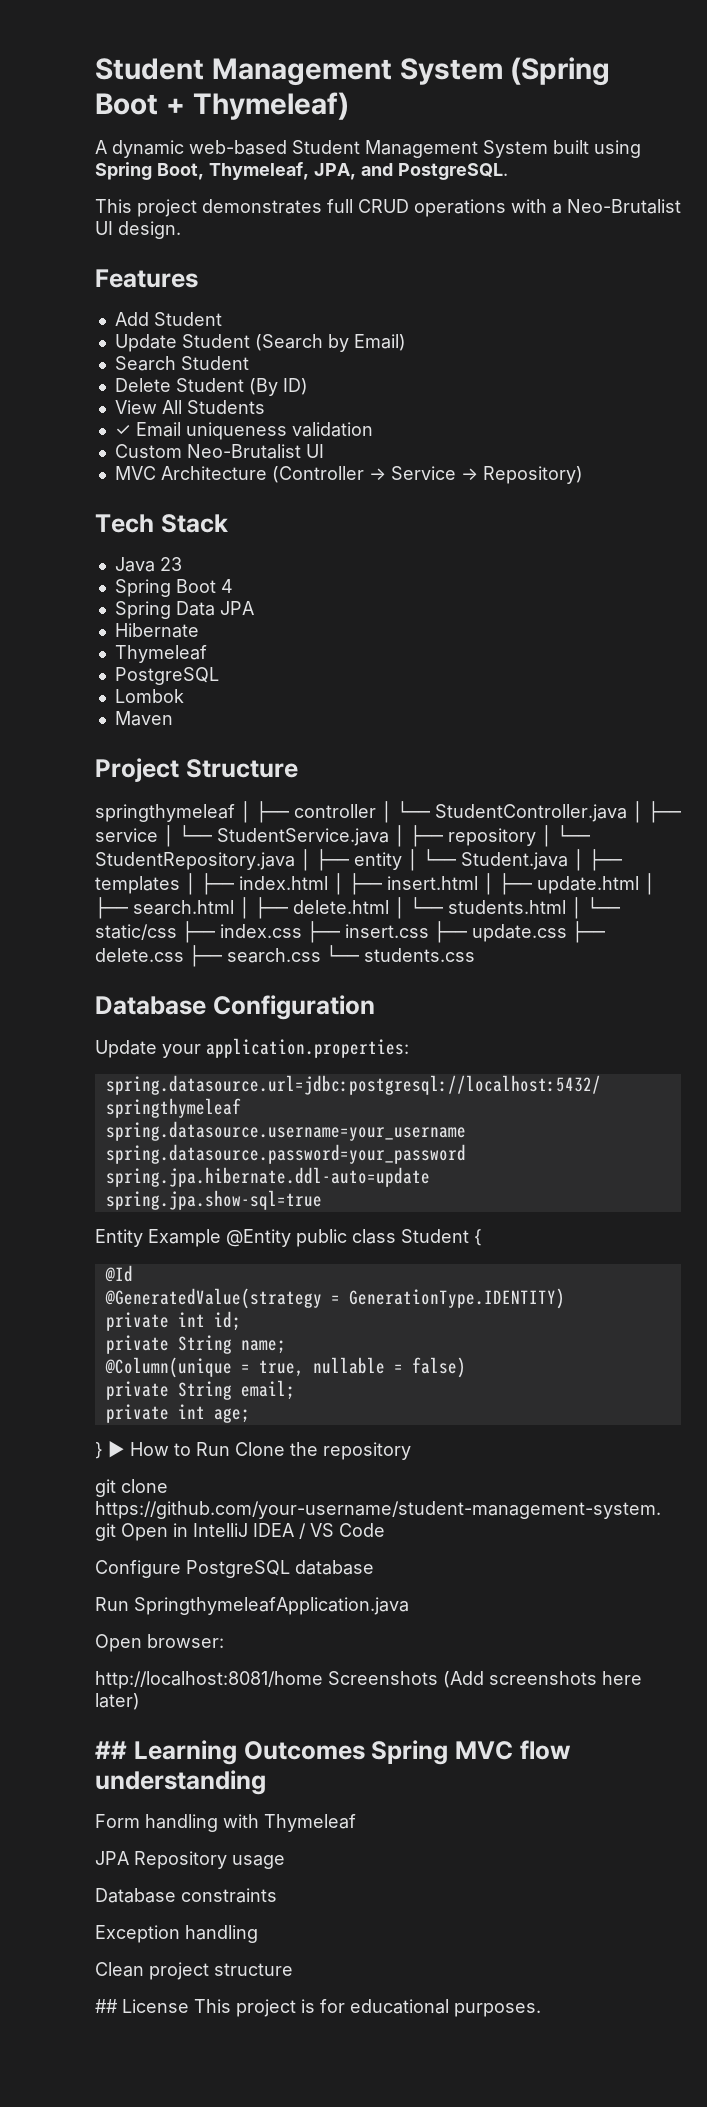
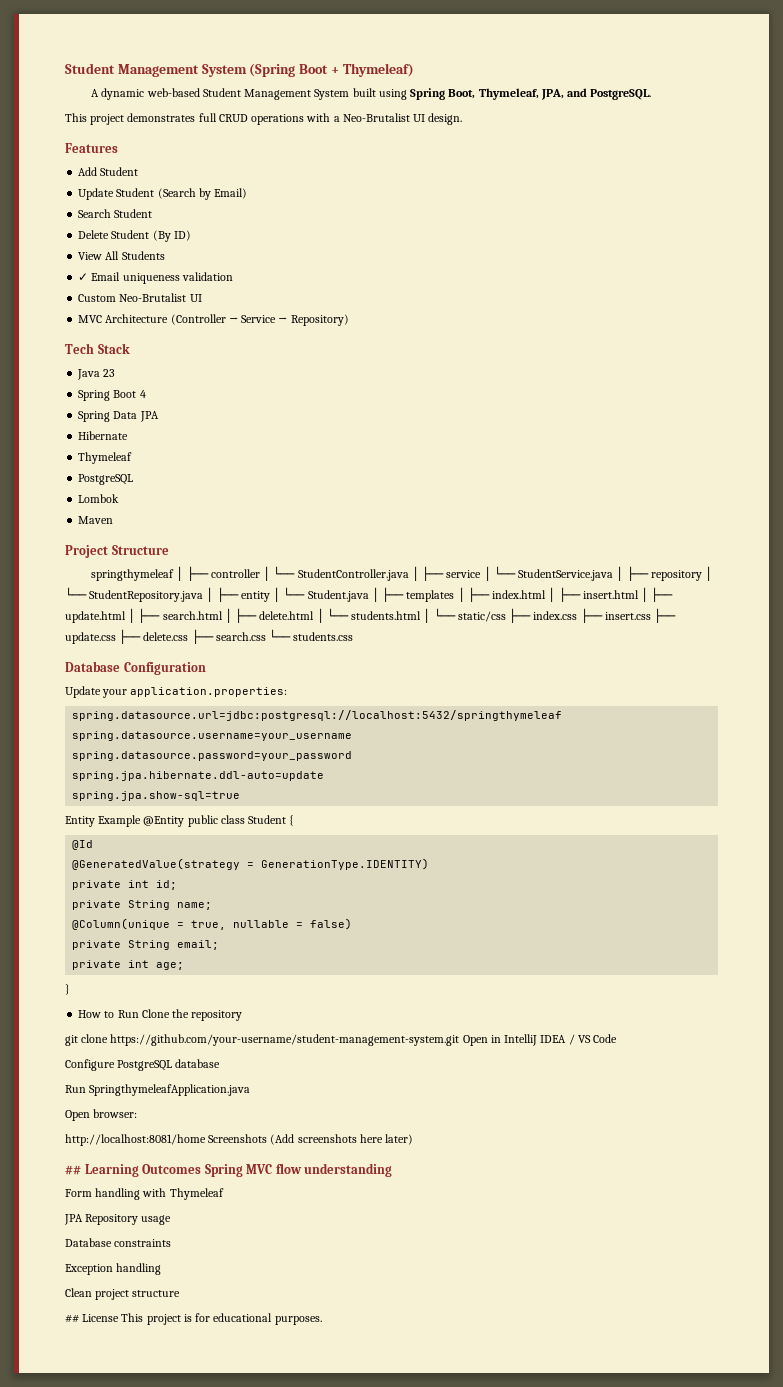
[108,1441,125,1458] ▶ -> (70, 989) //

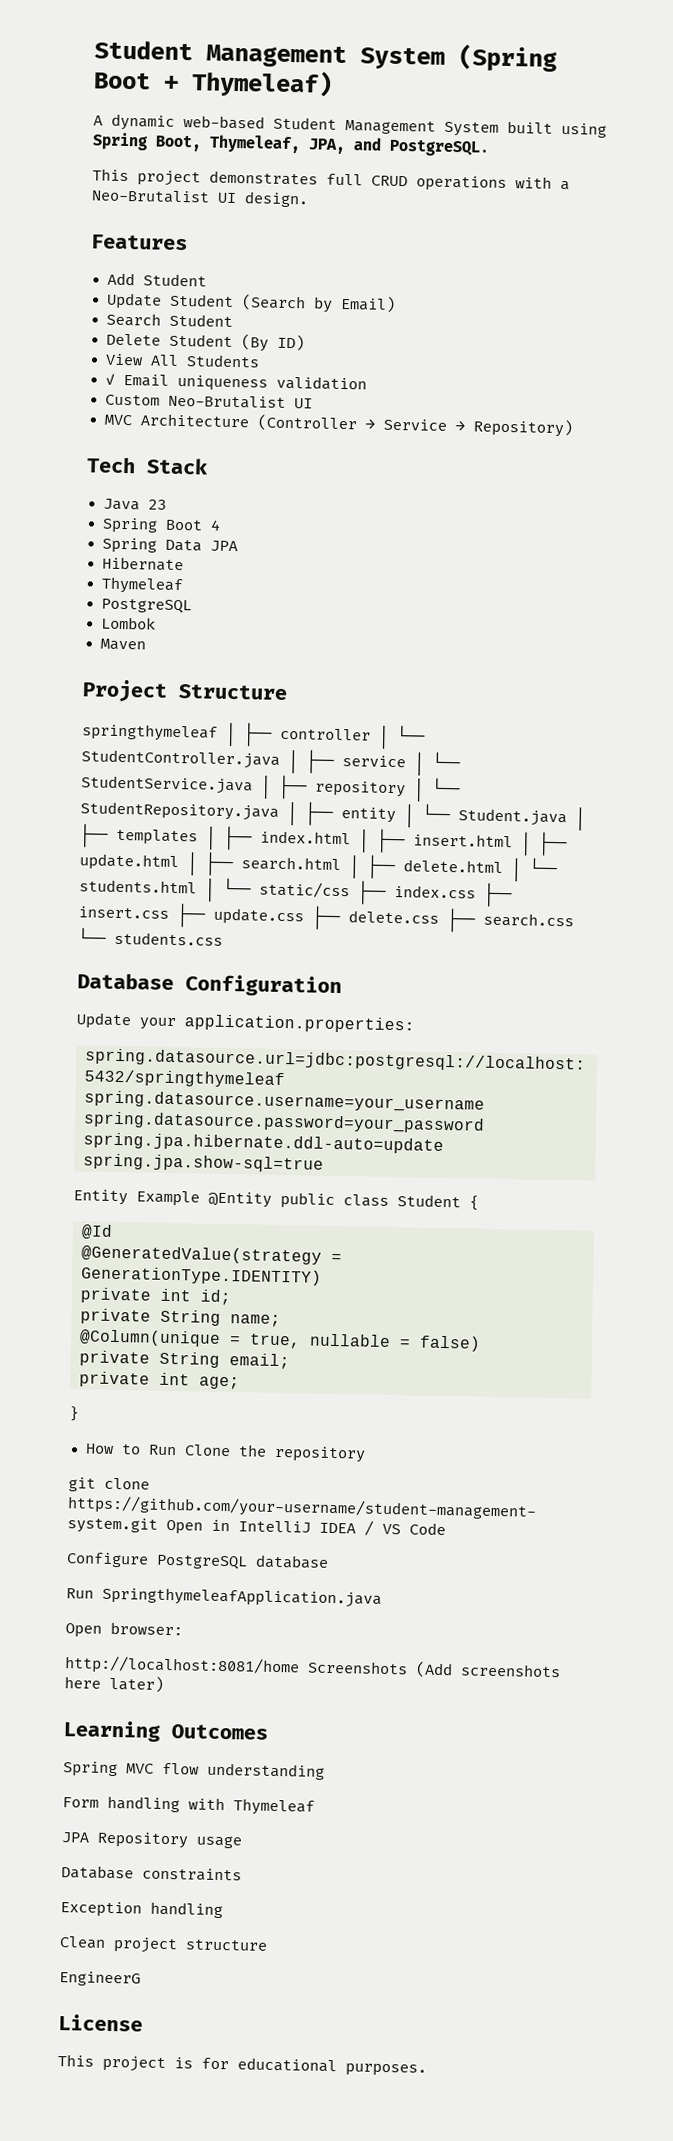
[65,1165,81,1175] ## -> (164, 1684) none
(202, 1169) none -> (268, 1732) //
[65,1314,79,1323] ## -> [59,1971,141,1987] EngineerG //
(120, 1318) none -> (143, 2023) //

